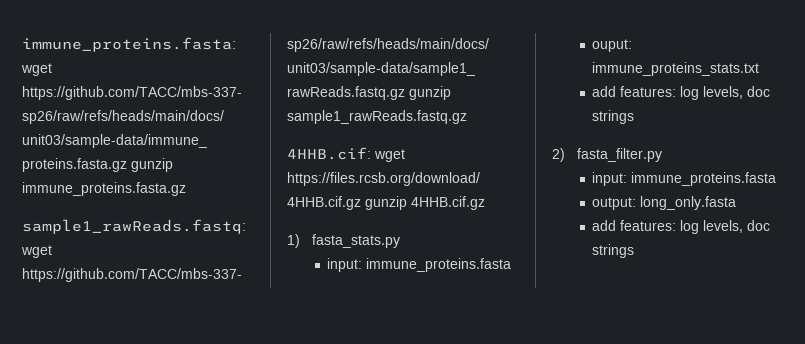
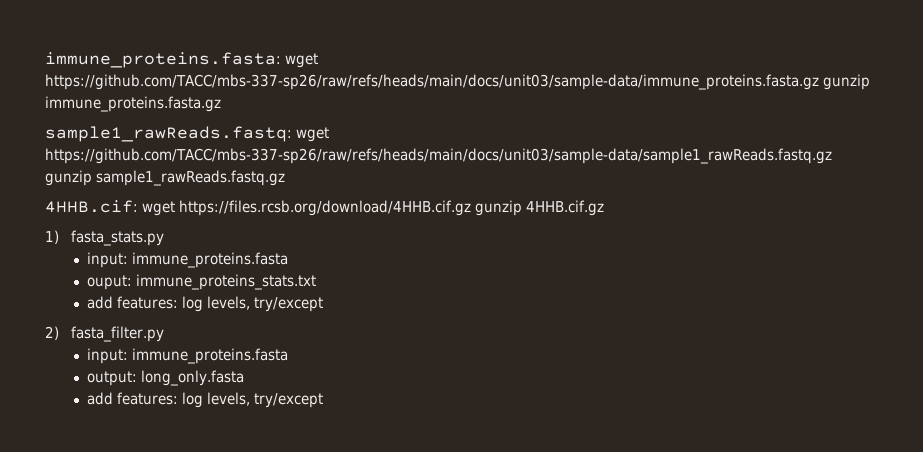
[747,86,771,97] [592,110,635,124] doc strings -> [253,297,323,312] try/except
[747,220,771,231] [592,244,635,258] doc strings -> [253,393,323,408] try/except

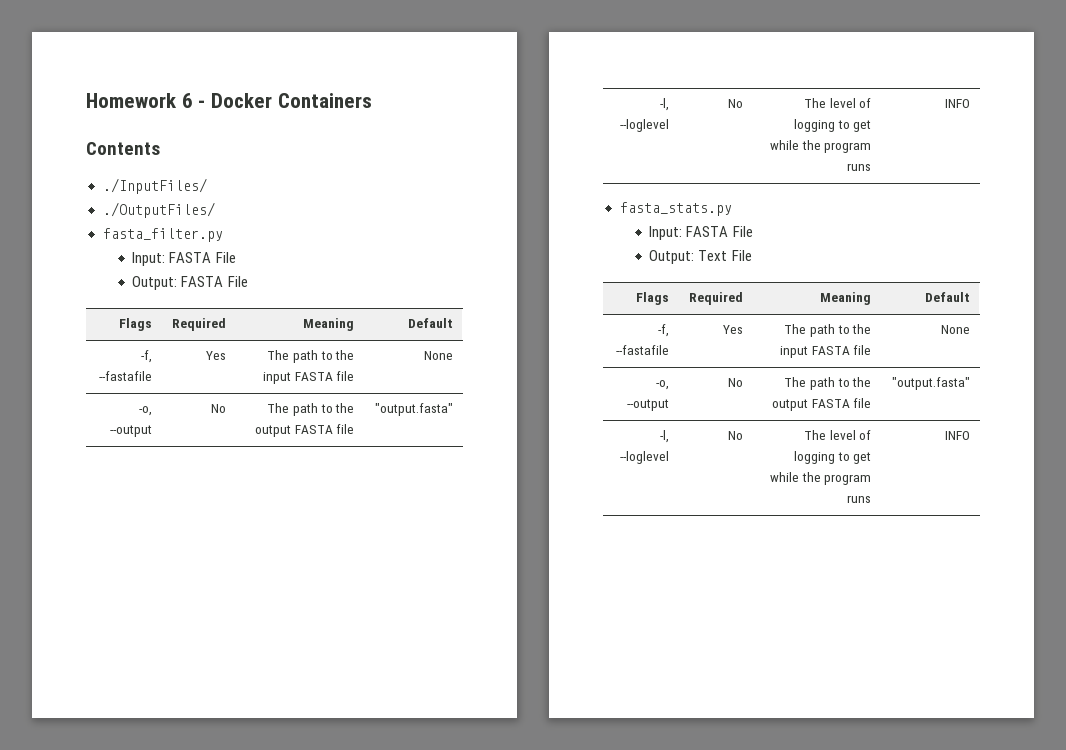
[45,52,318,68] [45,74,870,90] [45,96,221,112] [45,126,329,142] [45,148,832,164] [45,170,285,186] [45,200,604,216] [45,230,164,246] [86,252,288,268] [86,274,316,290] [86,296,323,312] [45,326,164,342] [86,348,288,364] [86,370,244,386] [86,392,323,408] immune_proteins.fasta: wget https://github.com/TACC/mbs-337-sp26/raw/refs/heads/main/docs/unit03/sample-data/immune_proteins.fasta.gz gunzip immune_proteins.fasta.gz // sample1_rawReads.fastq: wget https://github.com/TACC/mbs-337-sp26/raw/refs/heads/main/docs/unit03/sample-data/sample1_rawReads.fastq.gz gunzip sample1_rawReads.fastq.gz // 4HHB.cif: wget https://files.rcsb.org/download/4HHB.cif.gz gunzip 4HHB.cif.gz // 1) fasta_stats.py // input: immune_proteins.fasta // ouput: immune_proteins_stats.txt // add features: log levels, try/except // 2) fasta_filter.py // input: immune_proteins.fasta // output: long_only.fasta // add features: log levels, try/except -> [86,93,372,108] [86,142,160,155] [102,178,207,194] [102,202,215,218] [102,228,223,242] [132,252,236,266] [132,276,248,290] [119,318,153,331] [172,318,227,331] [303,318,355,331] [408,318,454,328] [141,350,153,363] [99,371,153,381] [206,351,227,360] [267,350,355,363] [263,371,355,384] [424,351,454,360] [139,406,153,416] [110,425,153,437] [211,404,227,413] [267,403,355,416] [255,424,355,437] [375,403,454,416] [660,98,670,111] [620,119,670,132] [728,99,744,108] [804,98,872,108] [794,119,872,132] [770,140,872,153] [847,163,872,171] [945,99,971,108] [619,202,732,216] [649,226,753,240] [649,250,752,264] [636,292,670,305] [689,292,744,305] [820,292,872,305] [925,292,971,302] [658,324,670,337] [616,345,670,355] [723,325,744,334] [784,324,872,337] [780,345,872,358] [941,325,971,334] [656,380,670,390] [627,399,670,411] [728,378,744,387] [784,377,872,390] [772,398,872,411] [892,377,971,390] [660,430,670,443] [620,451,670,464] [728,431,744,440] [804,430,872,440] [794,451,872,464] [770,472,872,485] [847,495,872,503] [945,431,971,440] Homework 6 - Docker Containers // Contents // ./InputFiles/ // ./OutputFiles/ // fasta_filter.py // Input: FASTA File // Output: FASTA File // Flags | Required | Meaning | Default // -f, --fastafile | Yes | The path to the input FASTA file | None // -o, --output | No | The path to the output FASTA file | "output.fasta" // -l, --loglevel | No | The level of logging to get while the program runs | INFO // fasta_stats.py // Input: FASTA File // Output: Text File // Flags | Required | Meaning | Default // -f, --fastafile | Yes | The path to the input FASTA file | None // -o, --output | No | The path to the output FASTA file | "output.fasta" // -l, --loglevel | No | The level of logging to get while the program runs | INFO

